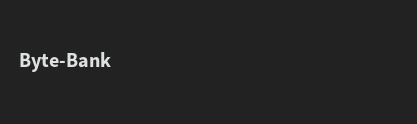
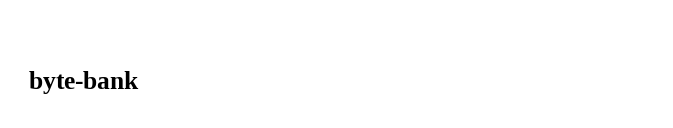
[19,52,111,72] Byte-Bank -> [29,71,139,94] byte-bank

